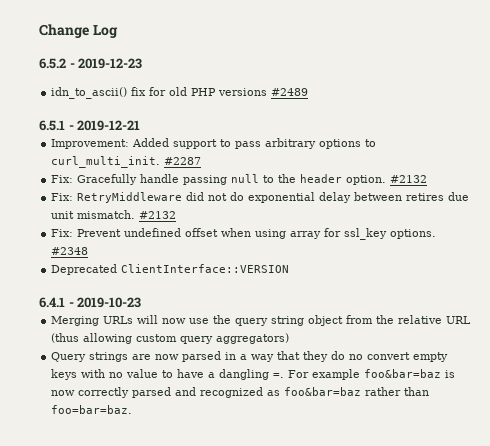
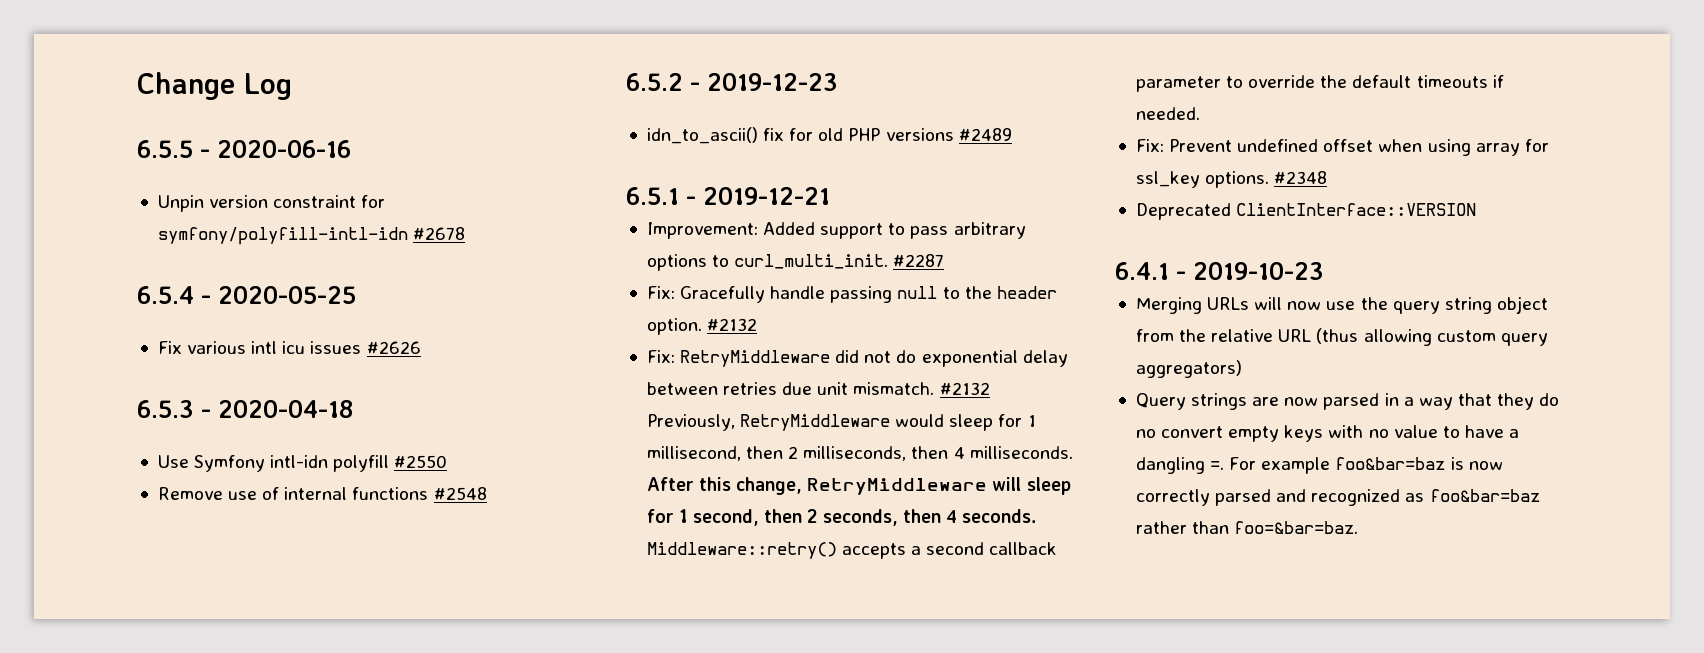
(118, 31) none -> [137,140,351,158] [157,195,386,212] [157,227,466,245] [137,286,356,304] [157,341,421,354] [137,400,353,418] [157,455,448,472] [157,487,487,500] // 6.5.5 - 2020-06-16 // Unpin version constraint for symfony/polyfill-intl-idn #2678 // 6.5.4 - 2020-05-25 // Fix various intl icu issues #2626 // 6.5.3 - 2020-04-18 // Use Symfony intl-idn polyfill #2550 // Remove use of internal functions #2548
[406,193,445,201] retires -> [723,382,778,395] retries
(177, 215) none -> [646,414,1036,431] [646,446,1073,461] [646,477,1071,495] [646,509,1036,526] [646,542,1058,559] [1135,75,1504,92] [1135,107,1200,120] Previously, RetryMiddleware would sleep for 1 millisecond, then 2 milliseconds, then 4 milliseconds. After this change, RetryMiddleware will sleep for 1 second, then 2 seconds, then 4 seconds. Middleware::retry() accepts a second callback parameter to override the default timeouts if needed.
[51,405,133,414] foo=bar=baz. -> [1234,521,1359,534] foo=&bar=baz.

